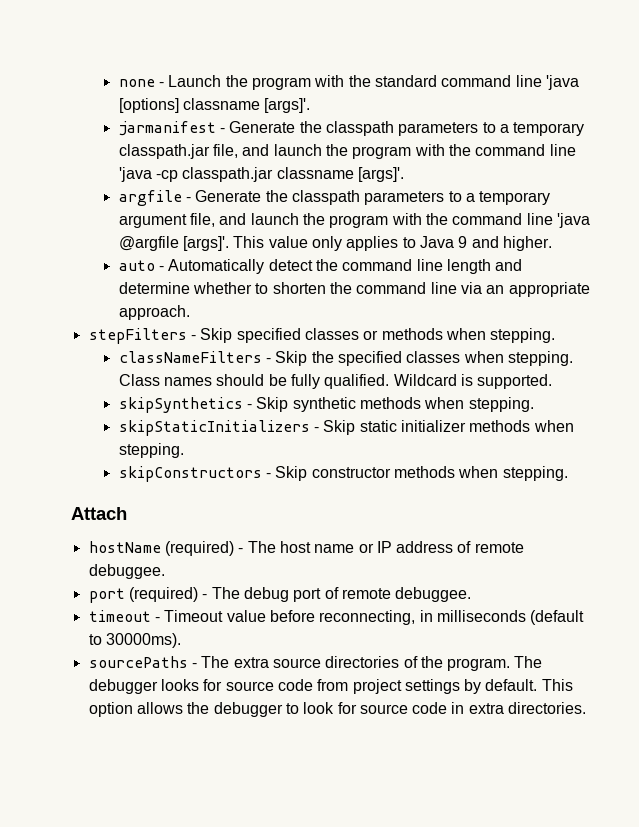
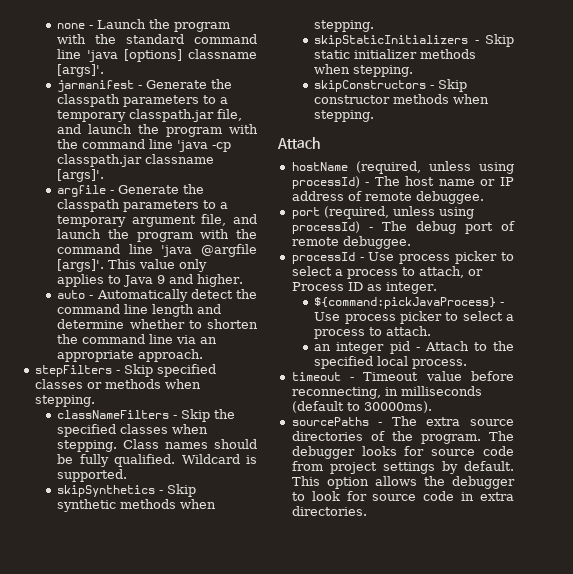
[164,541,234,556] (required) -> [355,161,514,174] [291,176,360,189] (required, unless using processId)
[128,587,198,602] (required) -> [323,206,474,219] [291,221,360,234] (required, unless using processId)
(472, 594) none -> [291,251,514,264] [291,266,483,279] [291,282,437,294] [314,297,505,309] [314,311,514,324] [314,326,432,339] [314,341,514,354] [314,356,468,369] // processId - Use process picker to select a process to attach, or Process ID as integer. // ${command:pickJavaProcess} - Use process picker to select a process to attach. // an integer pid - Attach to the specified local process.

